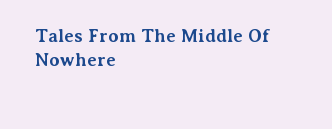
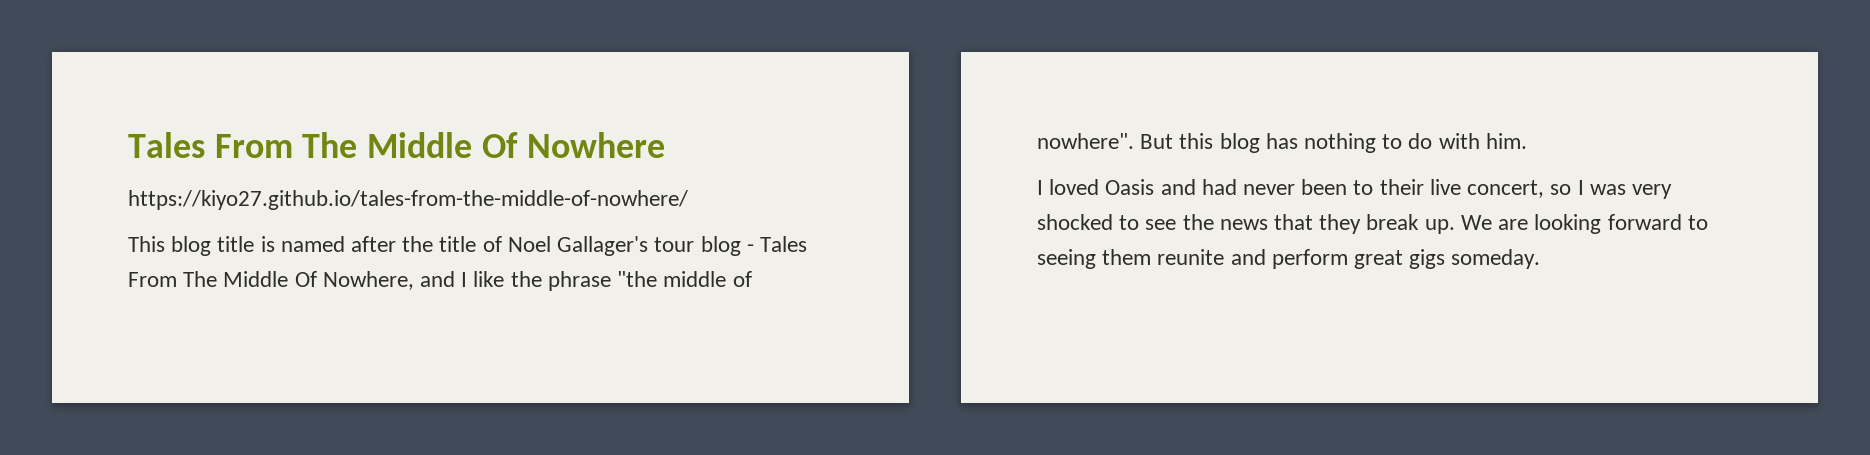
(116, 59) none -> [128,190,688,210] [128,236,807,256] [128,271,752,291] [1037,133,1527,153] [1037,179,1672,199] [1037,214,1708,234] [1037,249,1541,269] // https://kiyo27.github.io/tales-from-the-middle-of-nowhere/ // This blog title is named after the title of Noel Gallager's tour blog - Tales From The Middle Of Nowhere, and I like the phrase "the middle of nowhere". But this blog has nothing to do with him. // I loved Oasis and had never been to their live concert, so I was very shocked to see the news that they break up. We are looking forward to seeing them reunite and perform great gigs someday.

